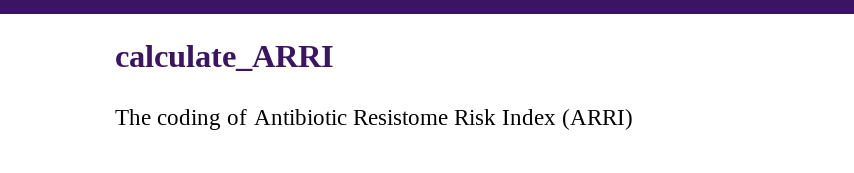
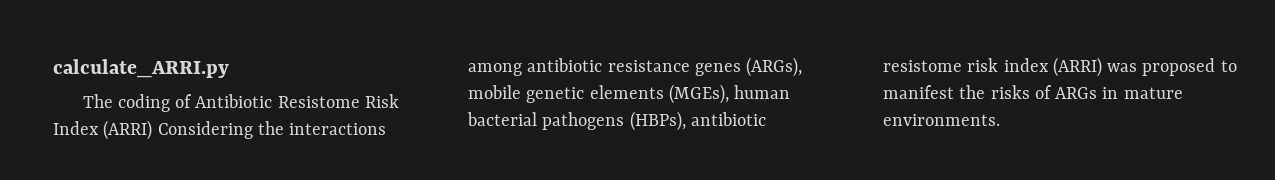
[115,45,334,71] calculate_ARRI -> [53,59,229,78] calculate_ARRI.py
(634, 119) none -> [157,121,387,139] [468,57,803,77] [468,84,791,104] [467,111,766,131] [883,57,1237,77] [883,85,1183,99] [883,114,1000,126] Considering the interactions among antibiotic resistance genes (ARGs), mobile genetic elements (MGEs), human bacterial pathogens (HBPs), antibiotic resistome risk index (ARRI) was proposed to manifest the risks of ARGs in mature environments.

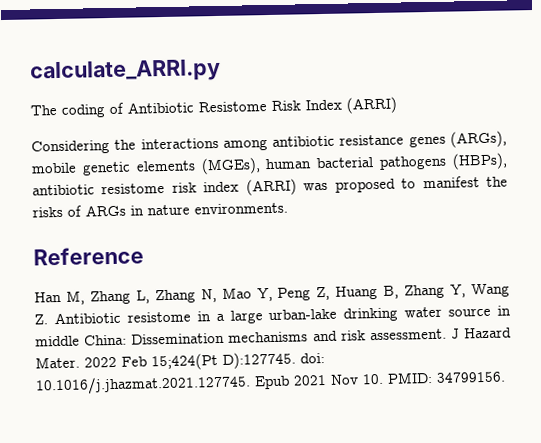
(153, 130) none -> (397, 105) //
[1123,87,1183,99] mature -> [147,204,190,216] nature
(1000, 120) none -> [33,246,144,266] [34,283,511,305] [34,305,511,325] [35,327,512,347] [35,351,325,371] [35,371,506,396] // Reference // Han M, Zhang L, Zhang N, Mao Y, Peng Z, Huang B, Zhang Y, Wang Z. Antibiotic resistome in a large urban-lake drinking water source in middle China: Dissemination mechanisms and risk assessment. J Hazard Mater. 2022 Feb 15;424(Pt D):127745. doi: 10.1016/j.jhazmat.2021.127745. Epub 2021 Nov 10. PMID: 34799156.

